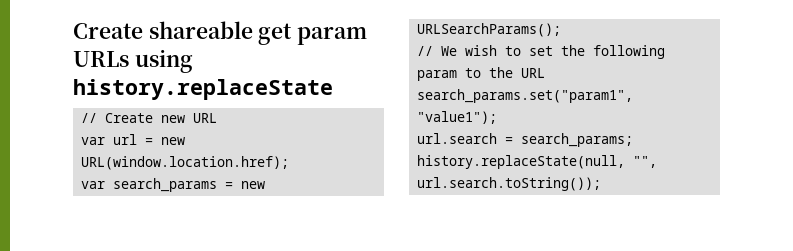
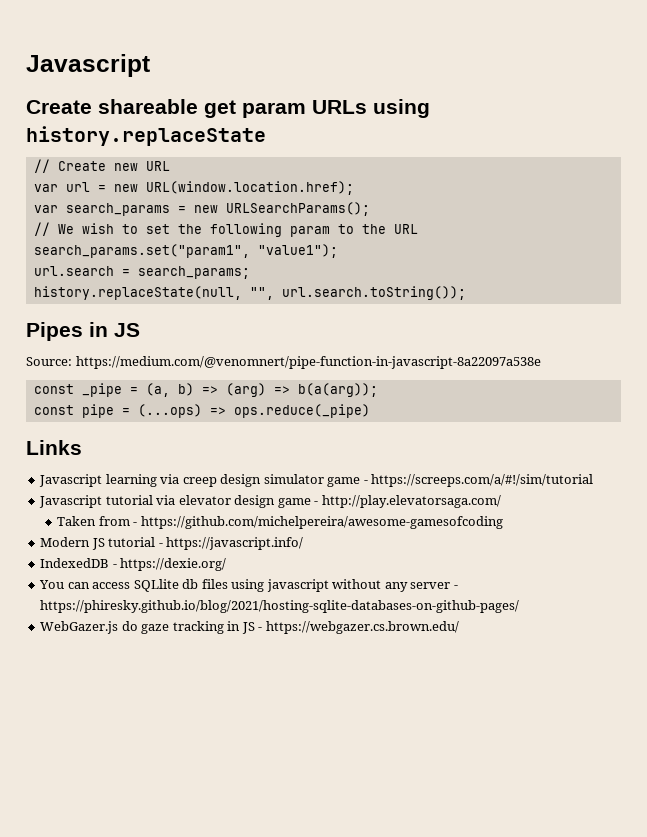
(73, 31) none -> [26,54,150,77] Javascript //
(602, 184) none -> [26,322,140,341] [26,356,541,369] [33,383,378,397] [33,404,370,418] [26,440,82,455] [39,474,594,487] [39,495,501,508] [57,516,503,529] [40,537,304,550] [40,558,227,571] [39,579,458,592] [40,600,520,613] [40,621,459,634] // Pipes in JS // Source: https://medium.com/@venomnert/pipe-function-in-javascript-8a22097a538e // const _pipe = (a, b) => (arg) => b(a(arg)); // const pipe = (...ops) => ops.reduce(_pipe) // Links // Javascript learning via creep design simulator game - https://screeps.com/a/#!/sim/tutorial // Javascript tutorial via elevator design game - http://play.elevatorsaga.com/ // Taken from - https://github.com/michelpereira/awesome-gamesofcoding // Modern JS tutorial - https://javascript.info/ // IndexedDB - https://dexie.org/ // You can access SQLlite db files using javascript without any server - https://phiresky.github.io/blog/2021/hosting-sqlite-databases-on-github-pages/ // WebGazer.js do gaze tracking in JS - https://webgazer.cs.brown.edu/

